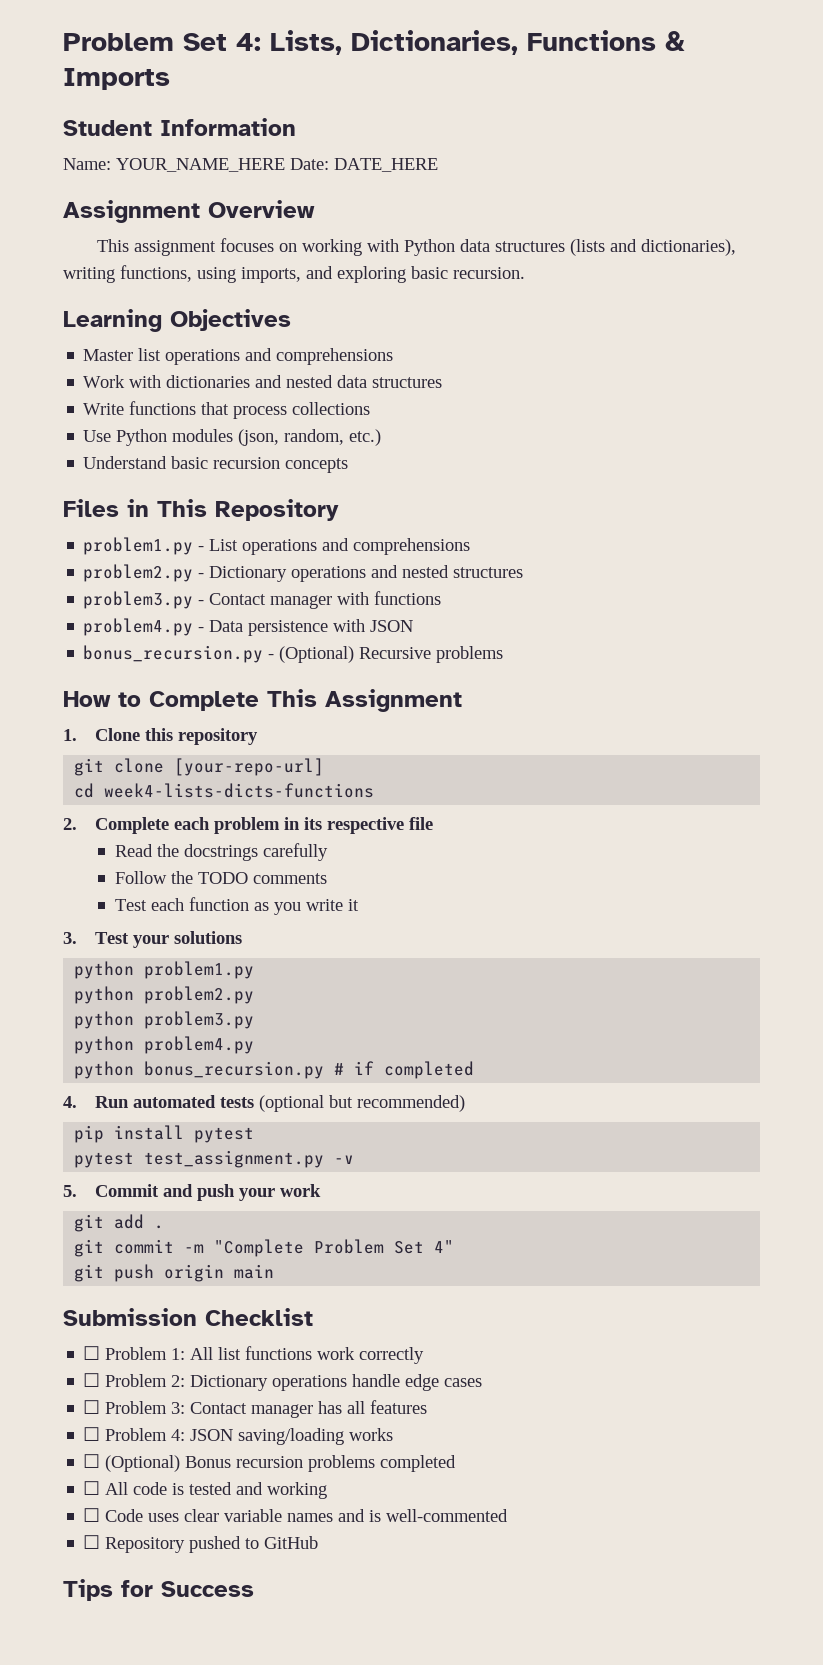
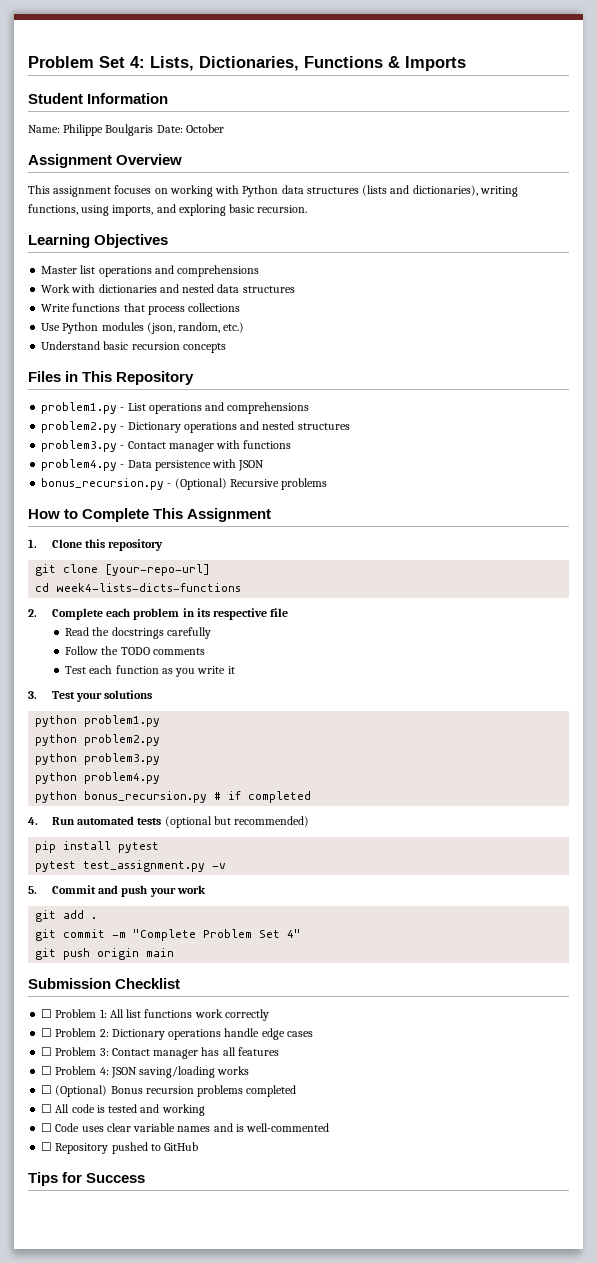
[116,158,438,172] YOUR_NAME_HERE Date: DATE_HERE -> [63,124,224,136] Philippe Boulgaris Date: October

